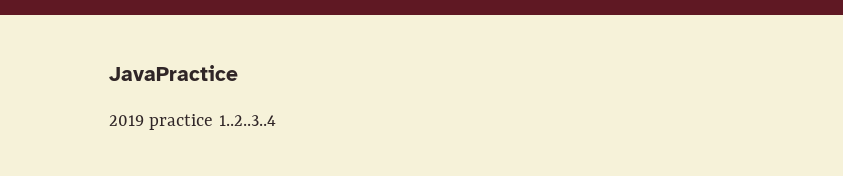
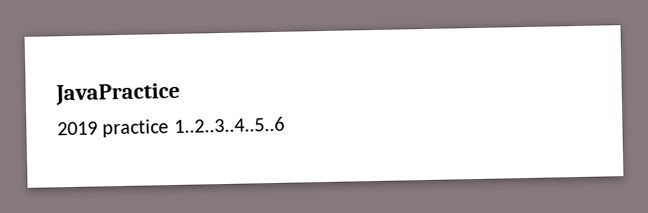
[218,115,276,126] 1..2..3..4 -> [173,116,285,133] 1..2..3..4..5..6

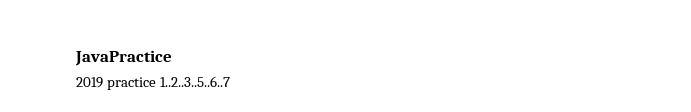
[173,116,285,133] 1..2..3..4..5..6 -> [159,76,230,87] 1..2..3..5..6..7

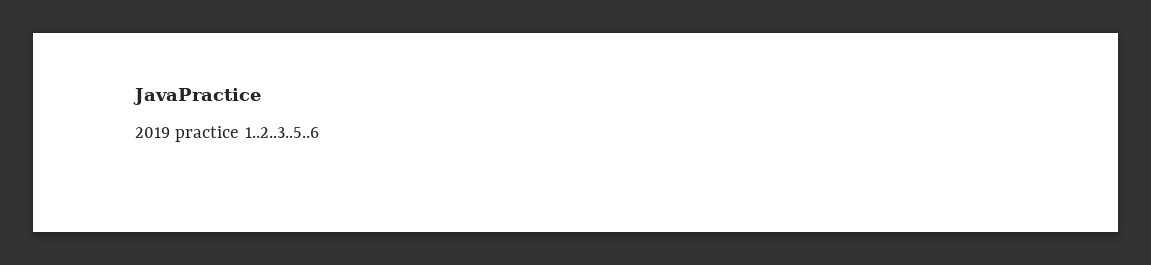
[159,76,230,87] 1..2..3..5..6..7 -> [244,127,319,138] 1..2..3..5..6

